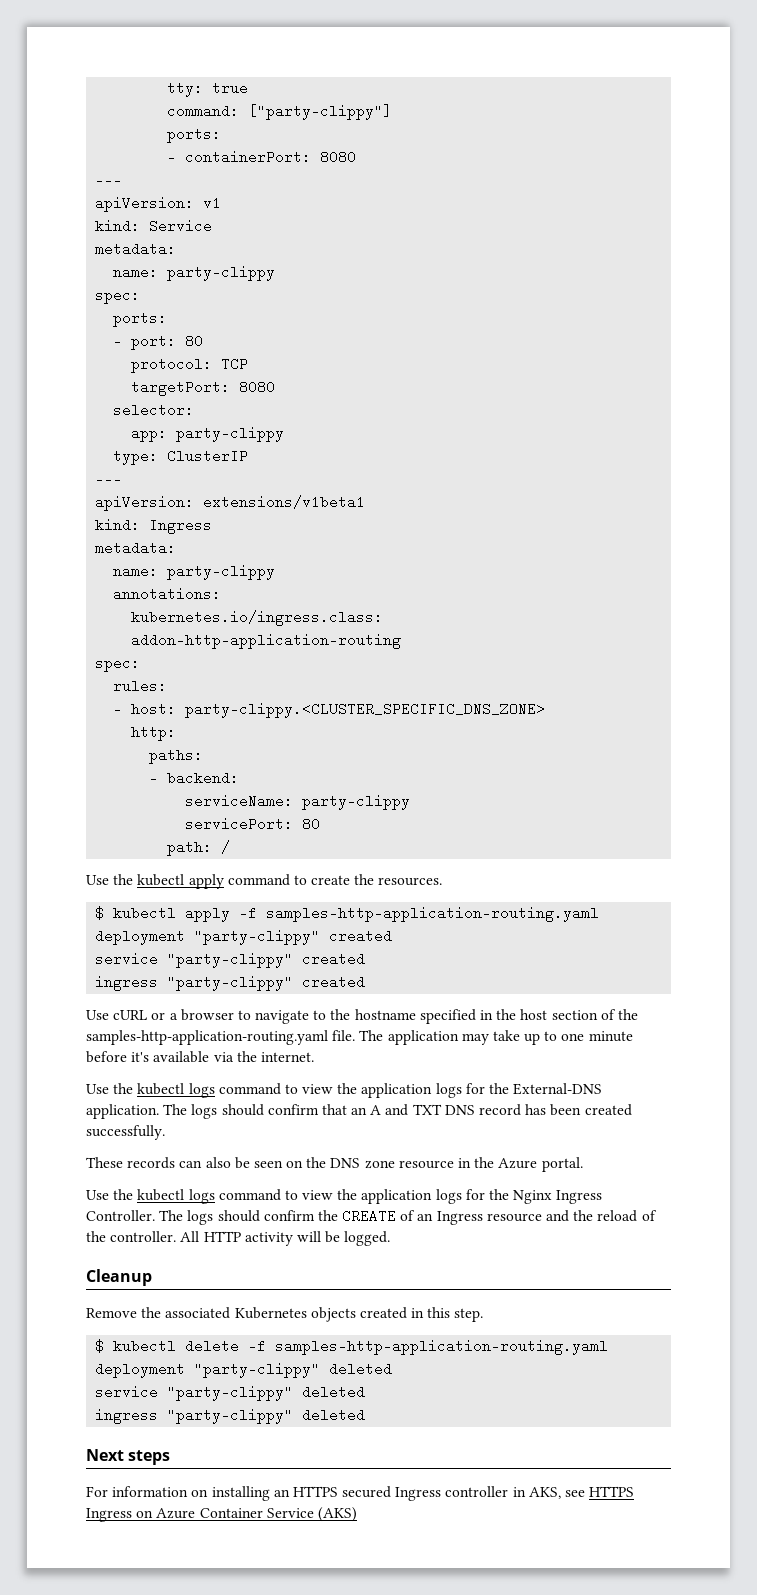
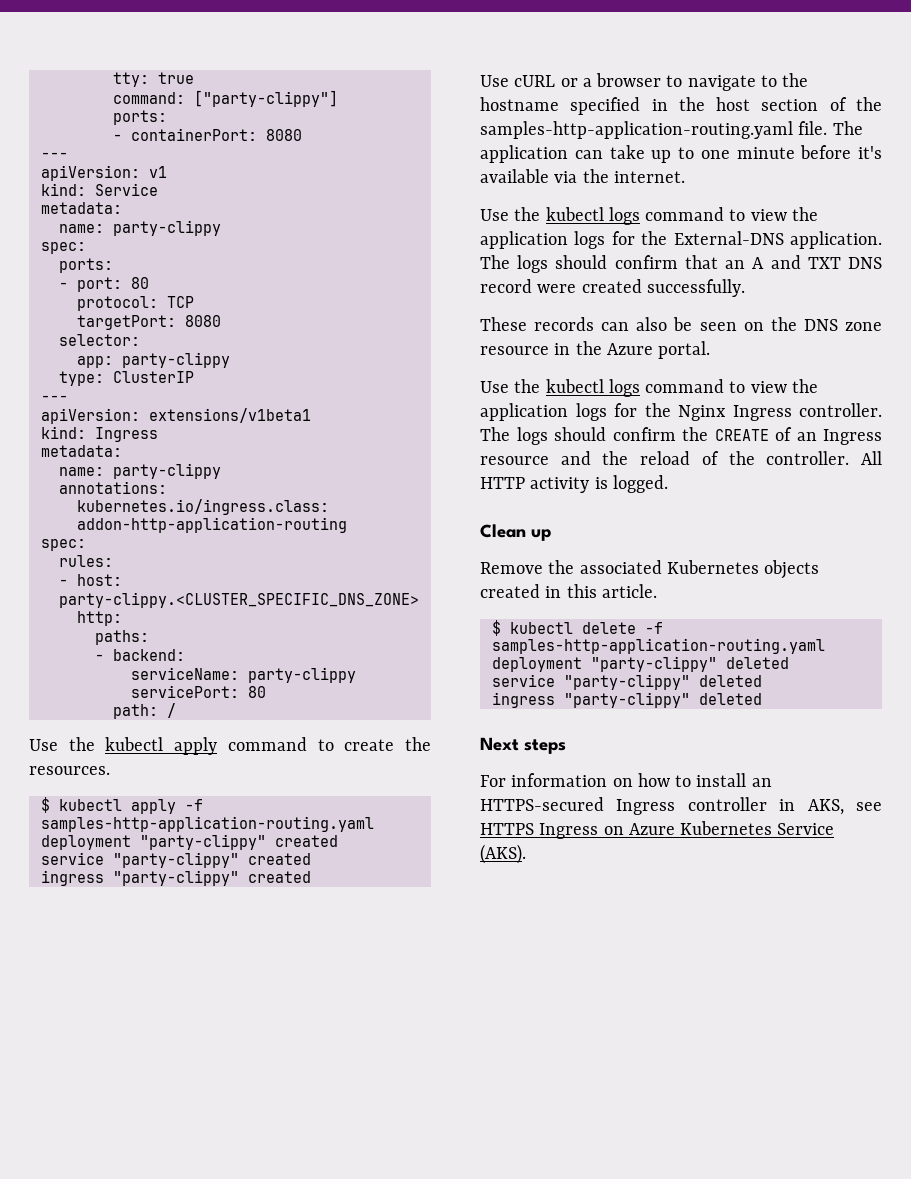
[461,1033,489,1045] may -> [574,150,603,159] can
[525,1104,582,1116] has been -> [537,284,577,293] were
[86,1210,155,1221] Controller. -> [799,403,882,417] controller.
[296,1231,341,1243] will be -> [594,477,608,489] is
[86,1269,152,1286] Cleanup -> [480,524,551,541] Clean up
[454,1308,484,1322] step. -> [601,584,657,598] article.
[211,1486,392,1501] installing an HTTPS secured -> [637,773,772,787] [480,797,604,811] how to install an HTTPS-secured
[199,1507,357,1522] Container Service (AKS) -> [680,821,835,835] [480,844,526,864] Kubernetes Service (AKS).

